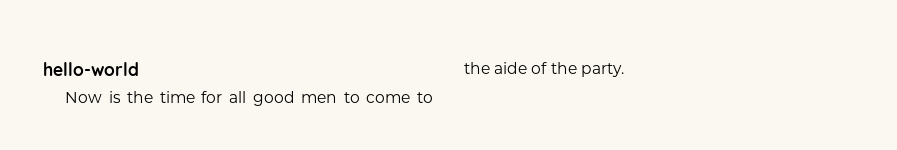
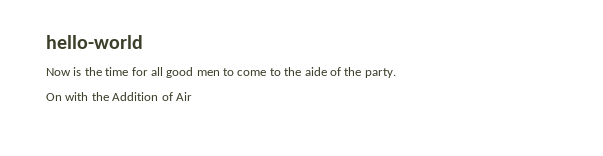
(624, 70) none -> [46,92,192,101] // On with the Addition of Air

